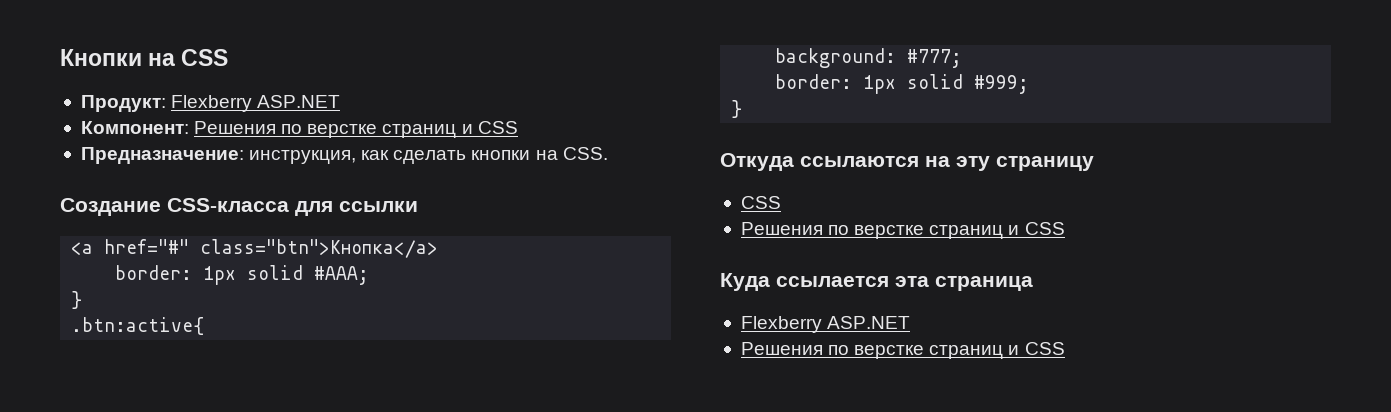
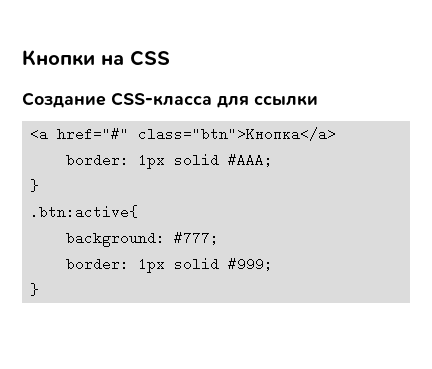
[80,95,341,112] [80,121,518,138] [80,147,608,164] // Продукт: Flexberry ASP.NET // Компонент: Решения по верстке страниц и CSS // Предназначение: инструкция, как сделать кнопки на CSS. -> (170, 58) none
[720,153,1094,171] [740,196,781,209] [740,222,1065,239] [720,273,1033,291] [740,316,911,333] [740,342,1065,359] // Откуда ссылаются на эту страницу // CSS // Решения по верстке страниц и CSS // Куда ссылается эта страница // Flexberry ASP.NET // Решения по верстке страниц и CSS -> (40, 289) none

